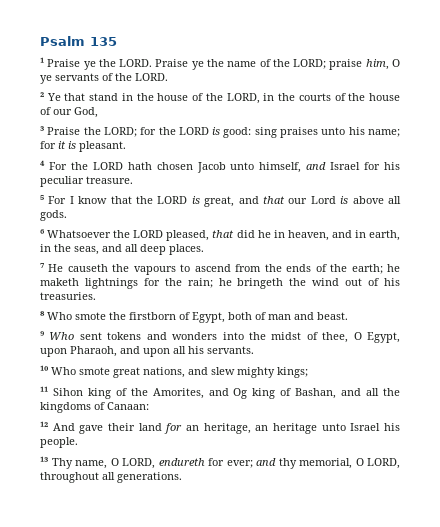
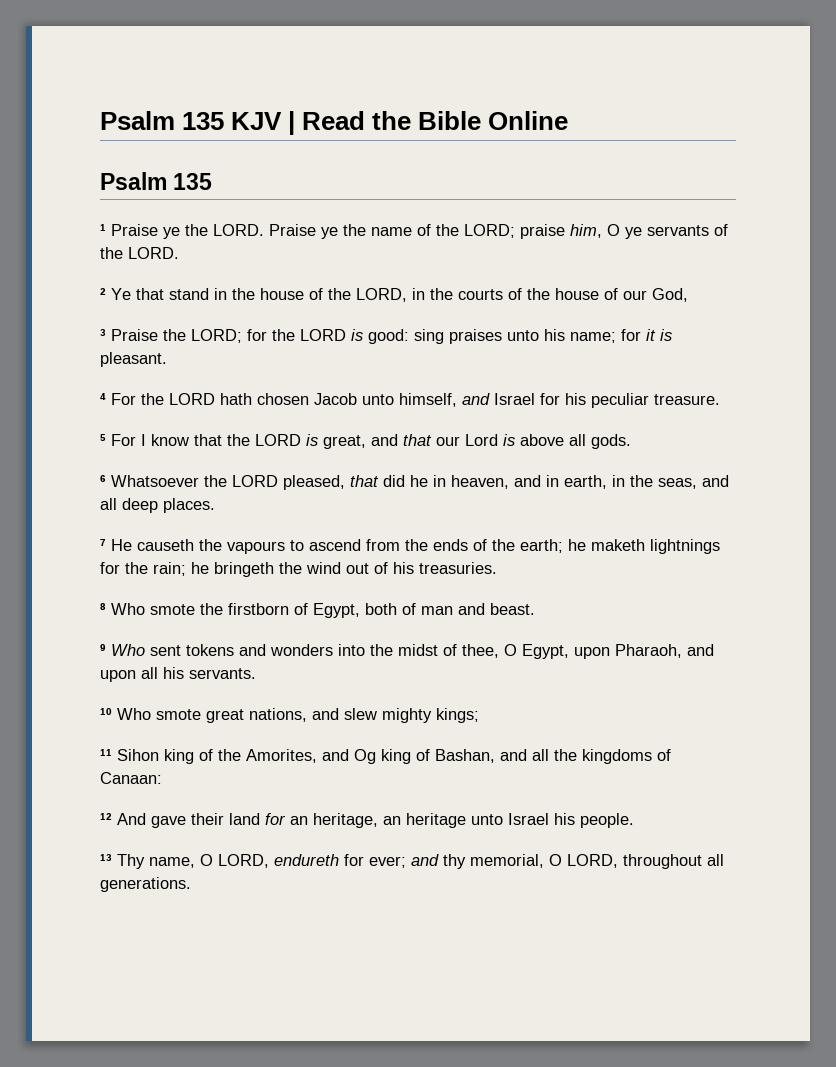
[40,36,117,46] Psalm 135 -> [100,111,569,135] [100,172,213,190] Psalm 135 KJV | Read the Bible Online // Psalm 135

